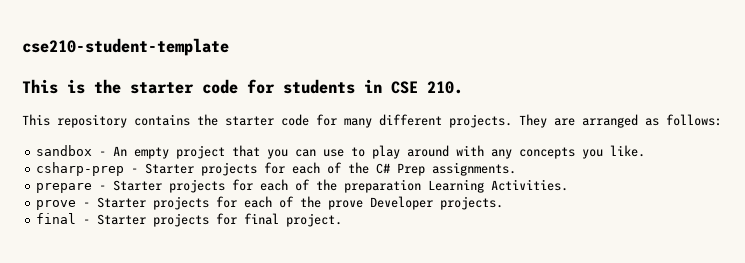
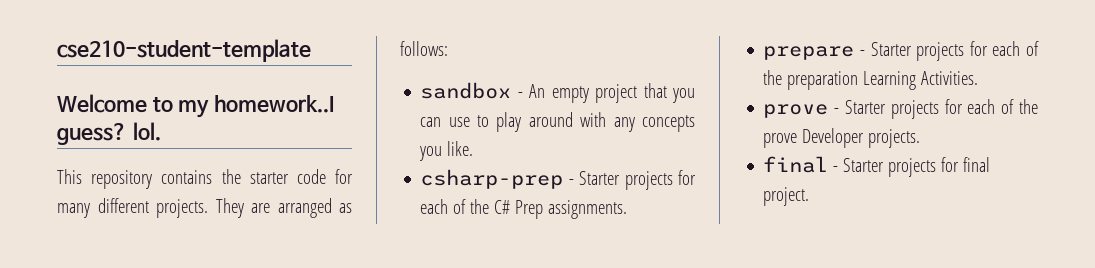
[22,79,463,94] This is the starter code for students in CSE 210. -> [57,94,334,118] [57,122,161,145] Welcome to my homework..I guess? lol.

